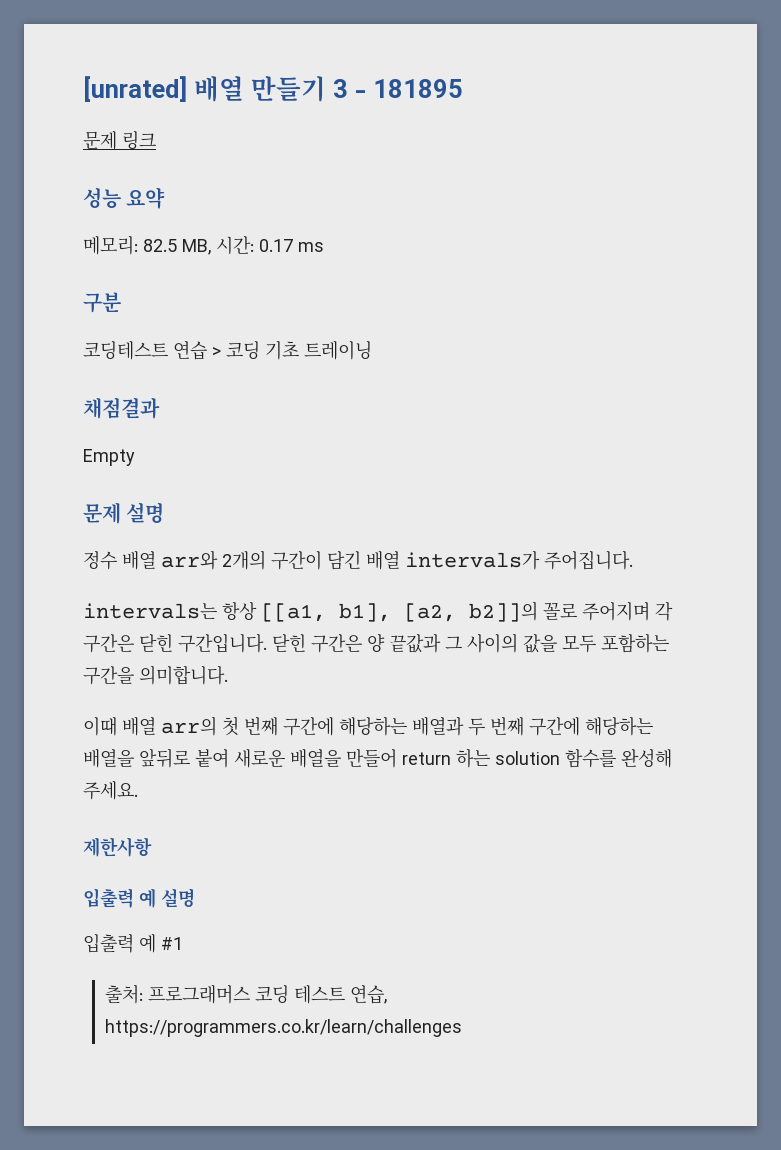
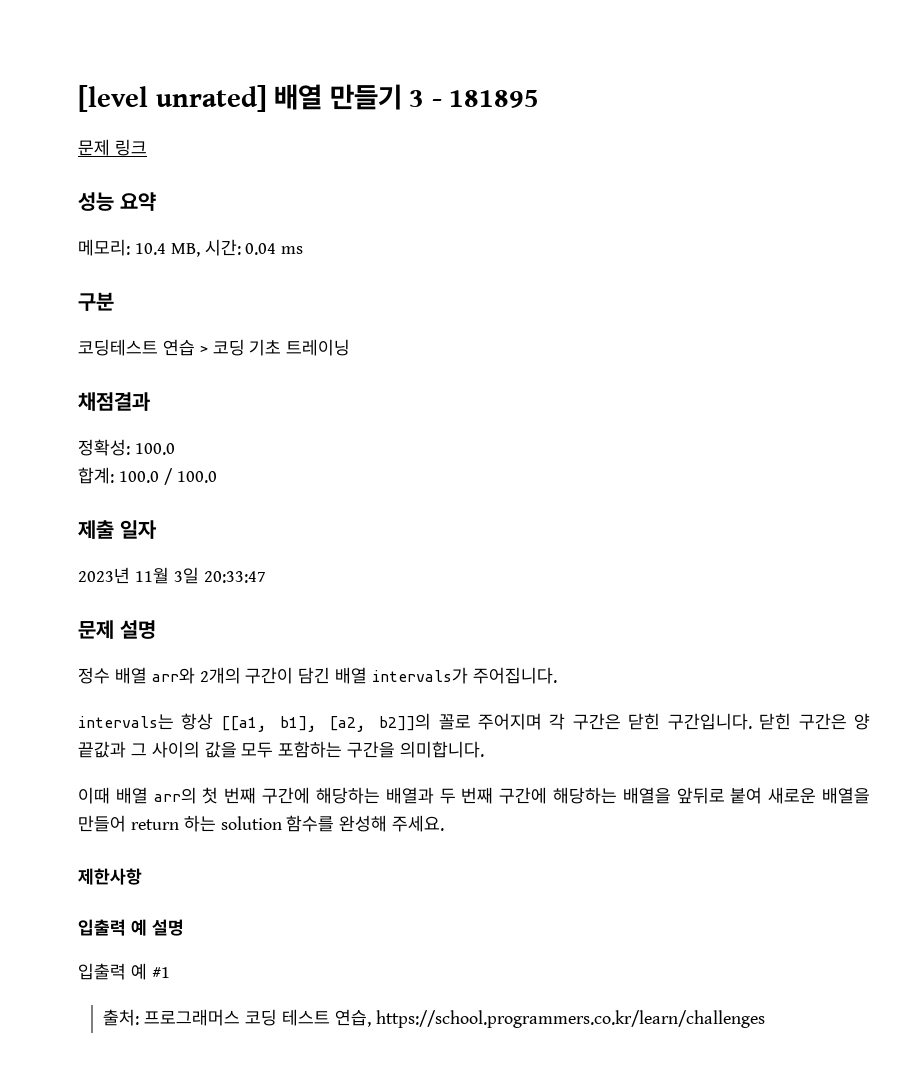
[83,76,187,102] [unrated] -> [78,85,267,112] [level unrated]
[143,239,177,252] 82.5 -> [134,243,166,255] 10.4
[259,239,293,252] 0.17 -> [245,243,277,255] 0.04
[83,449,135,466] Empty -> [78,439,175,456] [78,467,217,485] [78,520,157,539] [78,567,266,584] 정확성: 100.0 // 합계: 100.0 / 100.0 // 제출 일자 // 2023년 11월 3일 20:33:47
[104,1019,462,1037] https://programmers.co.kr/learn/challenges -> [375,1010,765,1028] https://school.programmers.co.kr/learn/challenges

